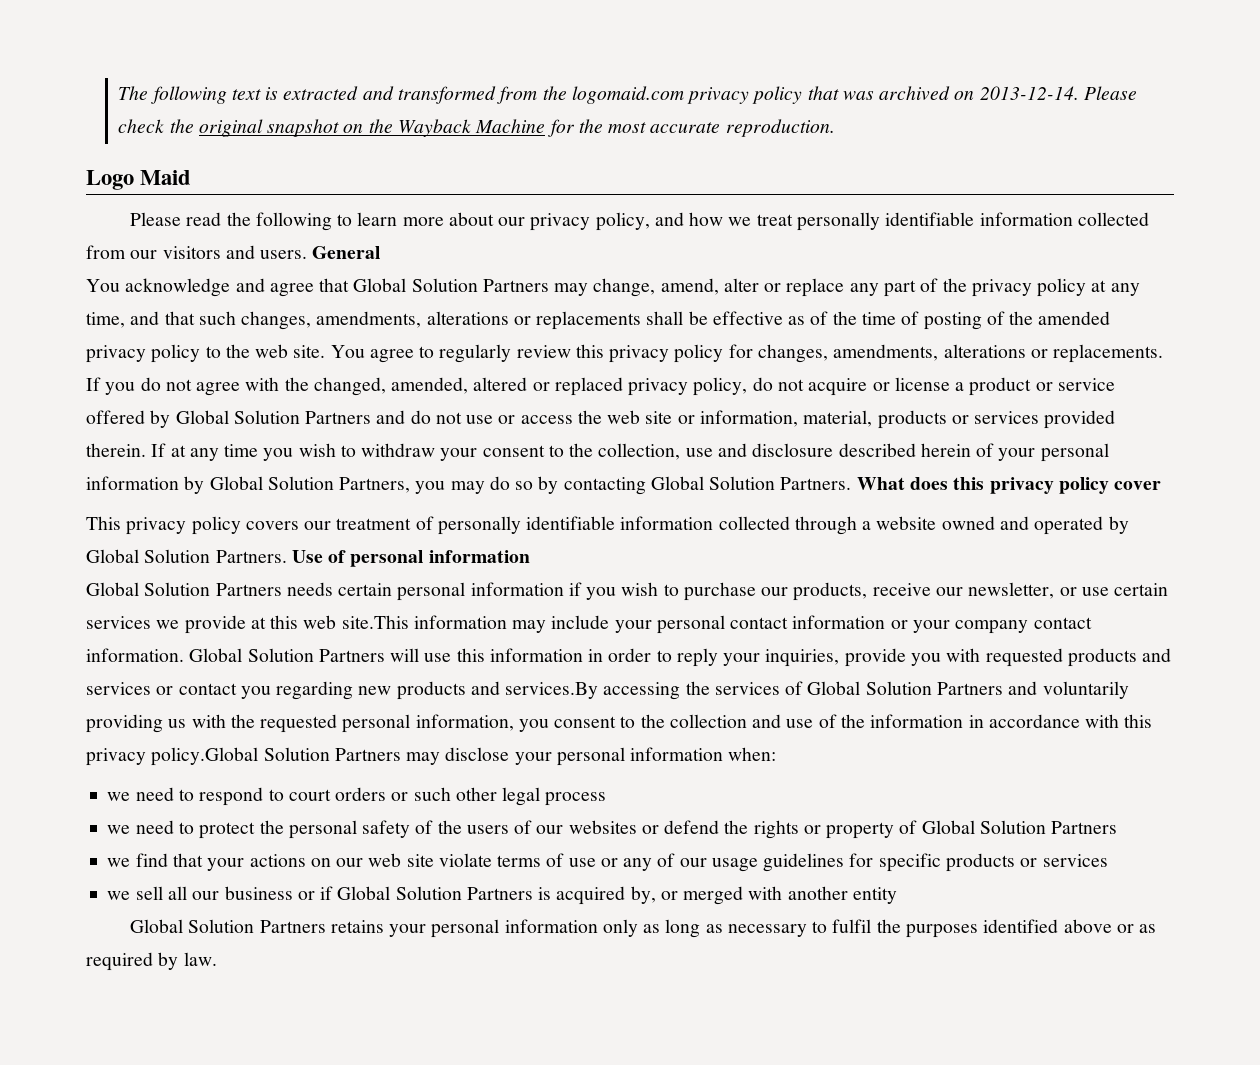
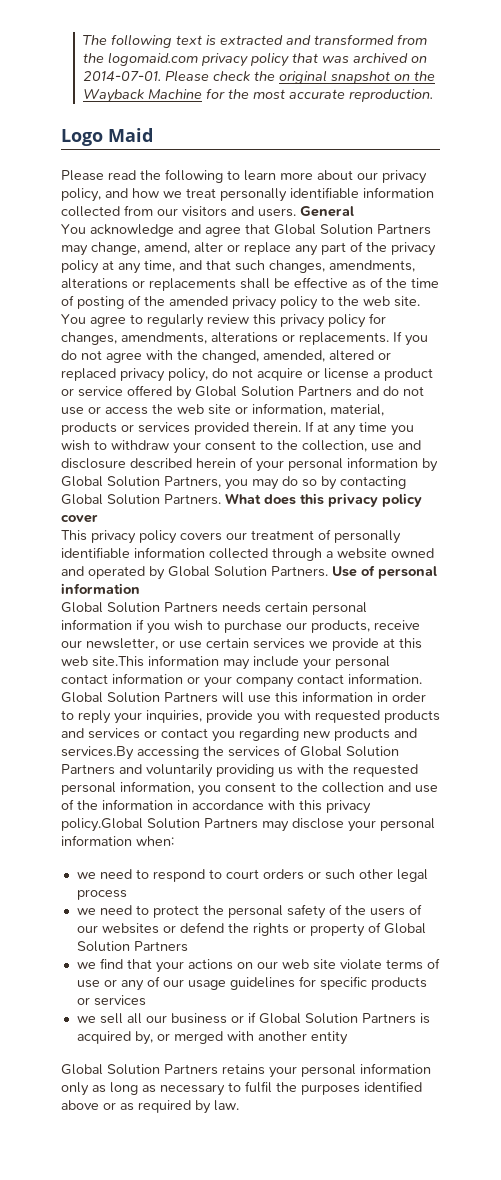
[979,86,1079,100] 2013-12-14. -> [83,71,162,81] 2014-07-01.

